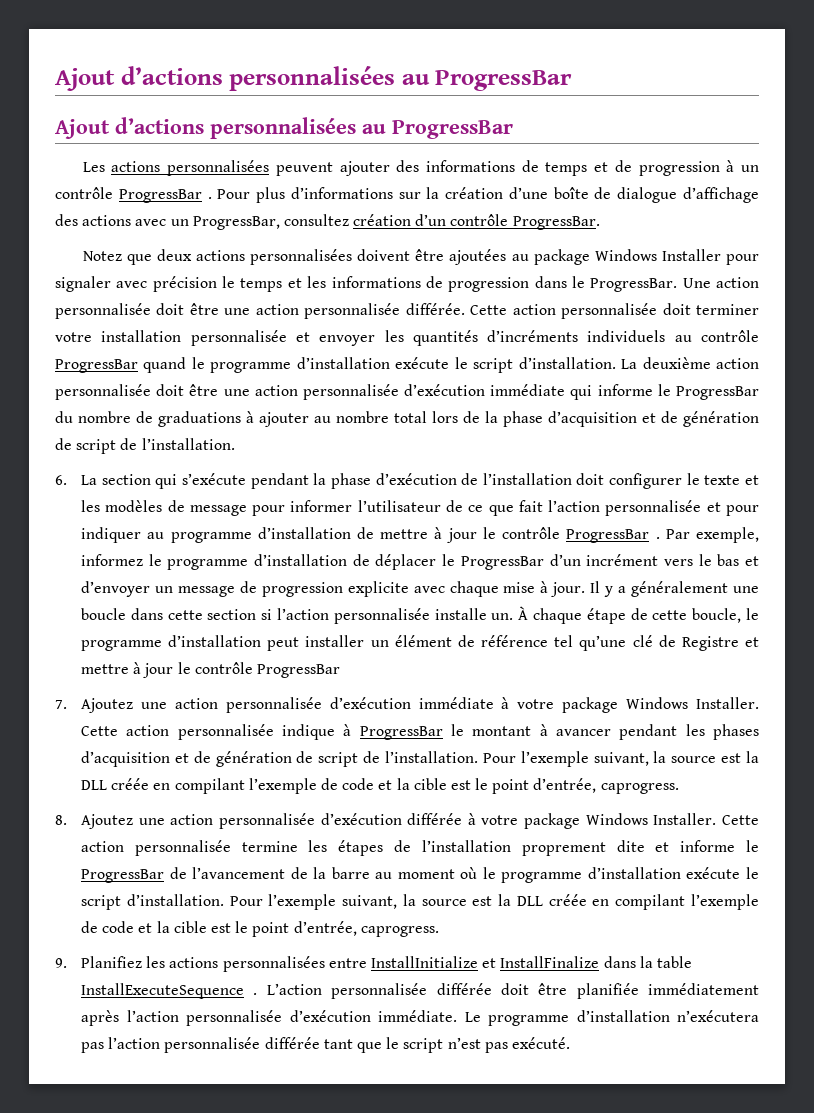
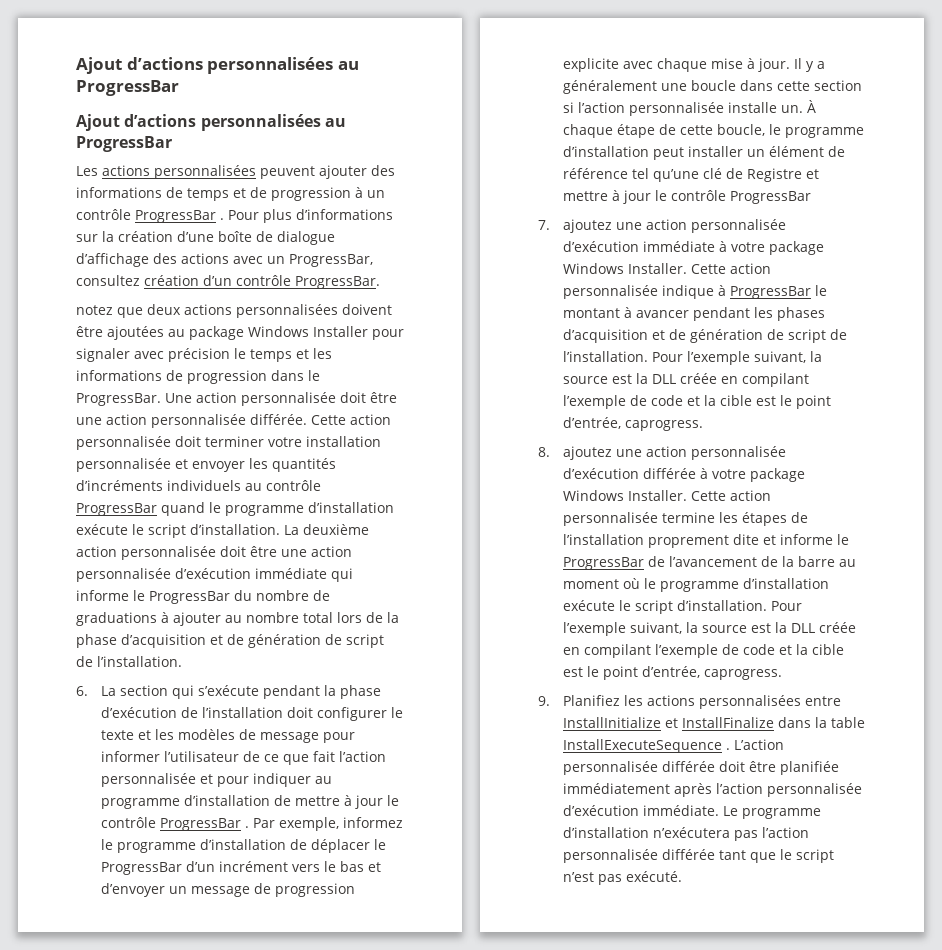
[82,251,122,261] Notez -> [76,305,113,315] notez
[81,698,134,713] Ajoutez -> [563,219,613,233] ajoutez
[81,814,134,829] Ajoutez -> [563,446,613,460] ajoutez

